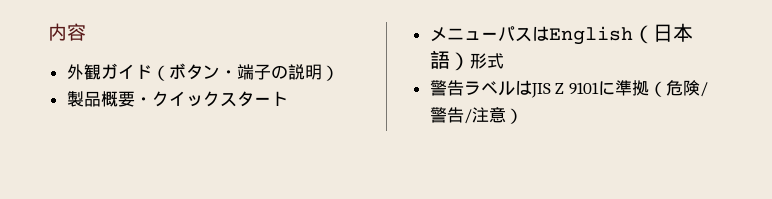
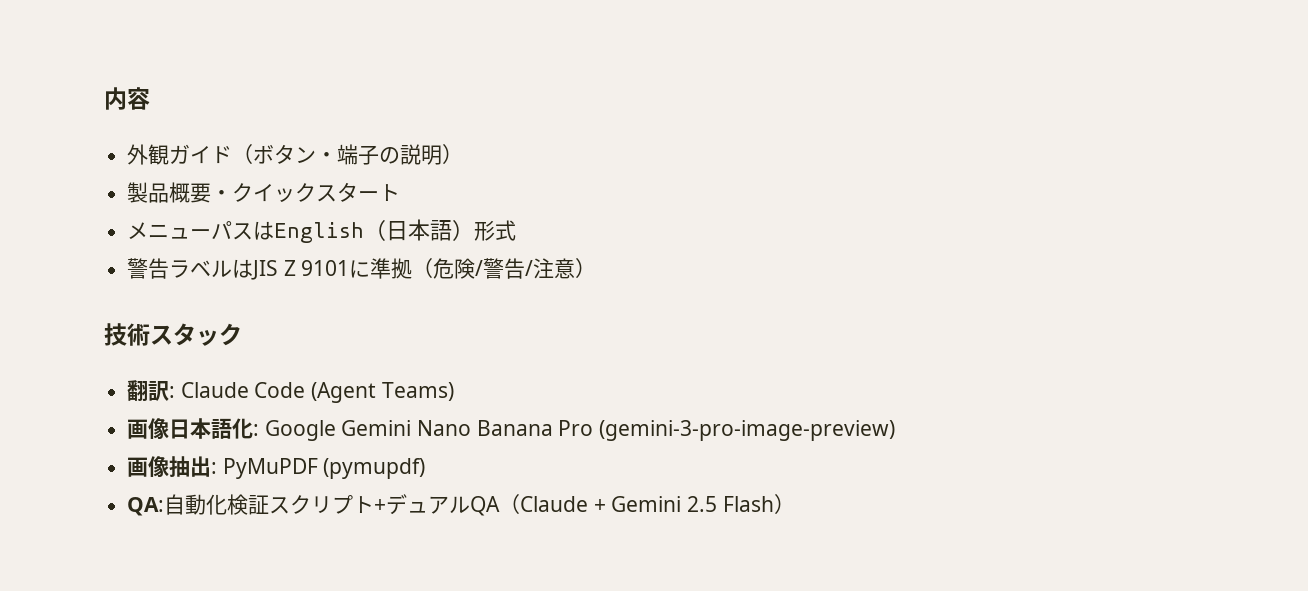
(523, 116) none -> [104,323,242,346] [127,380,454,403] [127,418,896,441] [127,456,426,479] [127,494,795,516] // 技術スタック // 翻訳: Claude Code (Agent Teams) // 画像日本語化: Google Gemini Nano Banana Pro (gemini-3-pro-image-preview) // 画像抽出: PyMuPDF (pymupdf) // QA:自動化検証スクリプト+デュアルQA（Claude + Gemini 2.5 Flash）

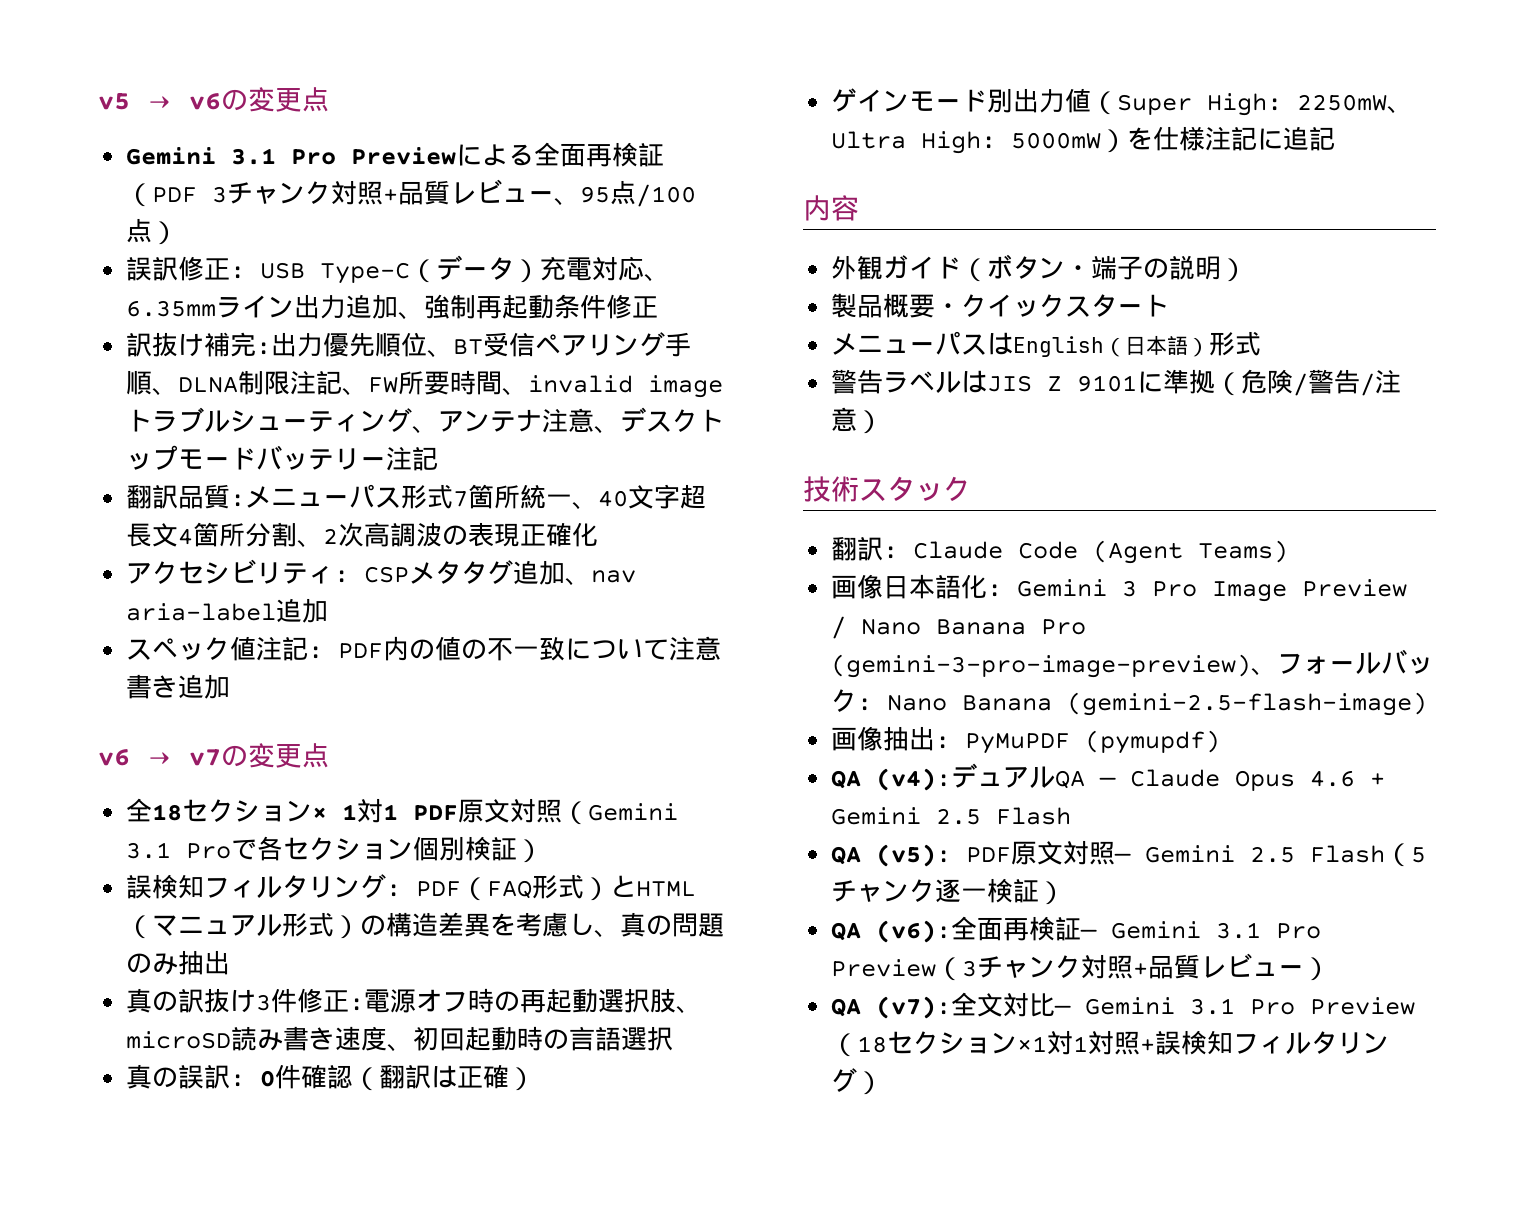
(104, 98) none -> [98,87,329,112] [126,142,665,167] [126,179,697,207] [126,218,179,245] [126,255,671,284] [126,294,659,320] [126,332,692,358] [126,370,724,398] [126,407,725,434] [126,445,439,471] [126,484,707,510] [126,522,599,548] [126,559,637,586] [126,598,329,623] [126,636,722,661] [126,674,231,699] [98,743,329,768] [126,798,679,825] [126,836,544,863] [126,874,697,901] [126,912,725,939] [126,950,231,975] [126,988,703,1014] [126,1026,674,1052] [126,1064,536,1091] [831,88,1414,116] [831,126,1336,154] v5 → v6の変更点 // Gemini 3.1 Pro Previewによる全面再検証（PDF 3チャンク対照+品質レビュー、95点/100点） // 誤訳修正: USB Type-C（データ）充電対応、6.35mmライン出力追加、強制再起動条件修正 // 訳抜け補完:出力優先順位、BT受信ペアリング手順、DLNA制限注記、FW所要時間、invalid imageトラブルシューティング、アンテナ注意、デスクトップモードバッテリー注記 // 翻訳品質:メニューパス形式7箇所統一、40文字超長文4箇所分割、2次高調波の表現正確化 // アクセシビリティ: CSPメタタグ追加、nav aria-label追加 // スペック値注記: PDF内の値の不一致について注意書き追加 // v6 → v7の変更点 // 全18セクション× 1対1 PDF原文対照（Gemini 3.1 Proで各セクション個別検証） // 誤検知フィルタリング: PDF（FAQ形式）とHTML（マニュアル形式）の構造差異を考慮し、真の問題のみ抽出 // 真の訳抜け3件修正:電源オフ時の再起動選択肢、microSD読み書き速度、初回起動時の言語選択 // 真の誤訳: 0件確認（翻訳は正確） // ゲインモード別出力値（Super High: 2250mW、Ultra High: 5000mW）を仕様注記に追記 //
[264,420,896,441] Google Gemini Nano Banana Pro (gemini-3-pro-image-preview) -> [1017,579,1408,602] [831,616,1087,639] [831,649,1434,678] [831,689,1428,716] Gemini 3 Pro Image Preview / Nano Banana Pro (gemini-3-pro-image-preview)、フォールバック: Nano Banana (gemini-2.5-flash-image)
[127,494,774,516] QA:自動化検証スクリプト+デュアルQA（Claude + Gemini 2.5 Flash -> [831,763,1386,791] [831,807,1072,825] [831,840,1427,867] [831,878,1066,905] [831,916,1322,943] [831,953,1331,981] [831,992,1416,1019] [831,1030,1390,1057] [831,1068,858,1092] QA (v4):デュアルQA — Claude Opus 4.6 + Gemini 2.5 Flash // QA (v5): PDF原文対照— Gemini 2.5 Flash（5チャンク逐一検証） // QA (v6):全面再検証— Gemini 3.1 Pro Preview（3チャンク対照+品質レビュー） // QA (v7):全文対比— Gemini 3.1 Pro Preview（18セクション×1対1対照+誤検知フィルタリング

